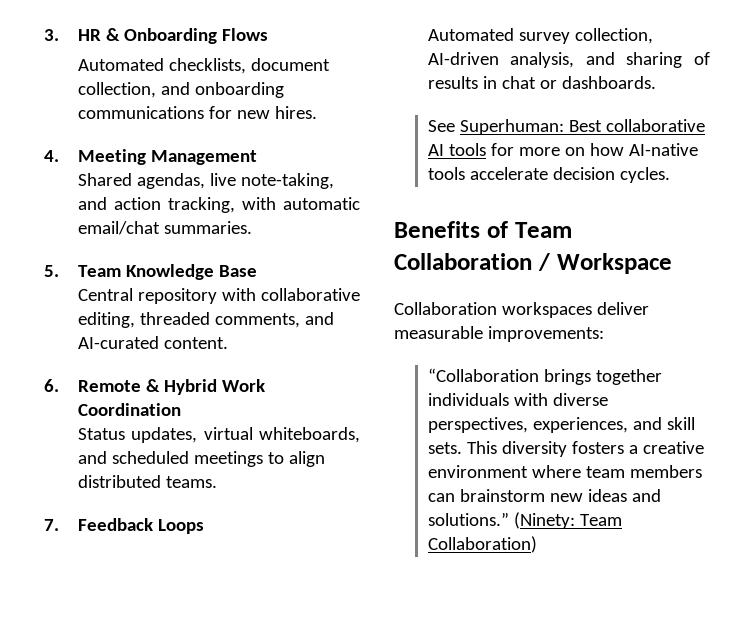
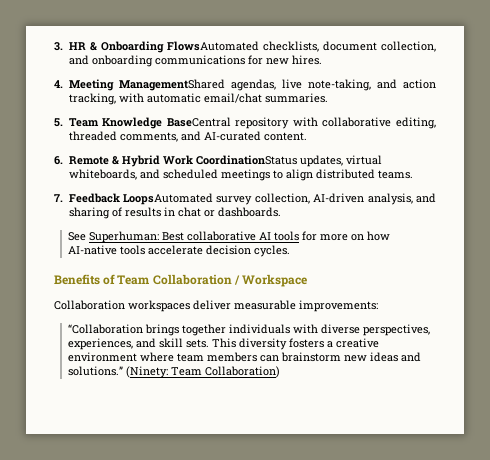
[221,28,268,41] [77,58,164,71] Flows // Automated -> [166,41,259,51] FlowsAutomated
[150,150,257,165] [77,173,132,186] Management // Shared -> [118,79,225,91] ManagementShared
[218,265,257,277] [77,288,133,301] Base // Central -> [166,117,231,127] BaseCentral
[77,403,181,416] [77,428,125,440] Coordination // Status -> [195,155,297,165] CoordinationStatus
[157,519,204,534] [427,28,514,41] Loops // Automated -> [122,193,213,205] LoopsAutomated

